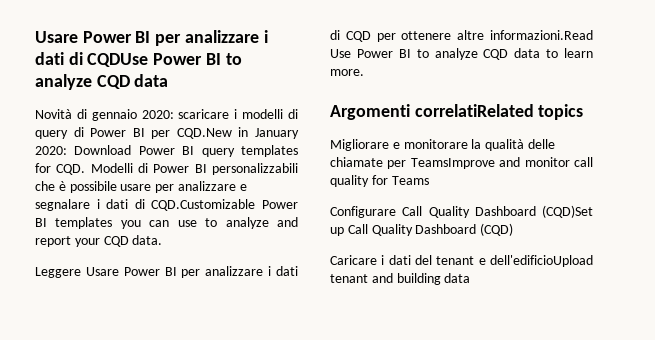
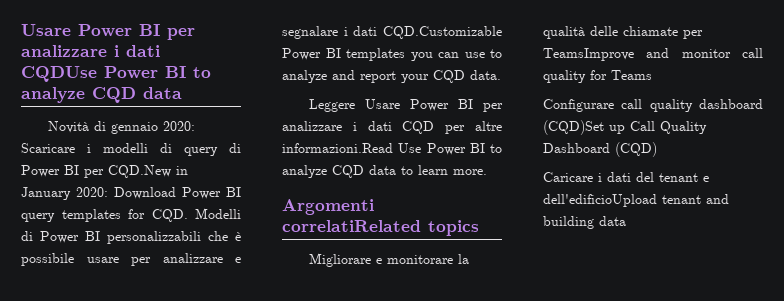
[35,30,268,46] [35,52,83,65] Usare Power BI per analizzare i dati di -> [21,24,195,40] [21,45,160,57] Usare Power BI per analizzare i dati
[178,109,230,119] scaricare -> [21,143,75,153] Scaricare
[134,199,145,209] di -> (378, 31) none
[330,30,340,40] di -> (392, 126) none
[401,31,452,40] ottenere -> (466, 129) none
[402,206,536,218] Call Quality Dashboard -> [621,99,763,112] call quality dashboard

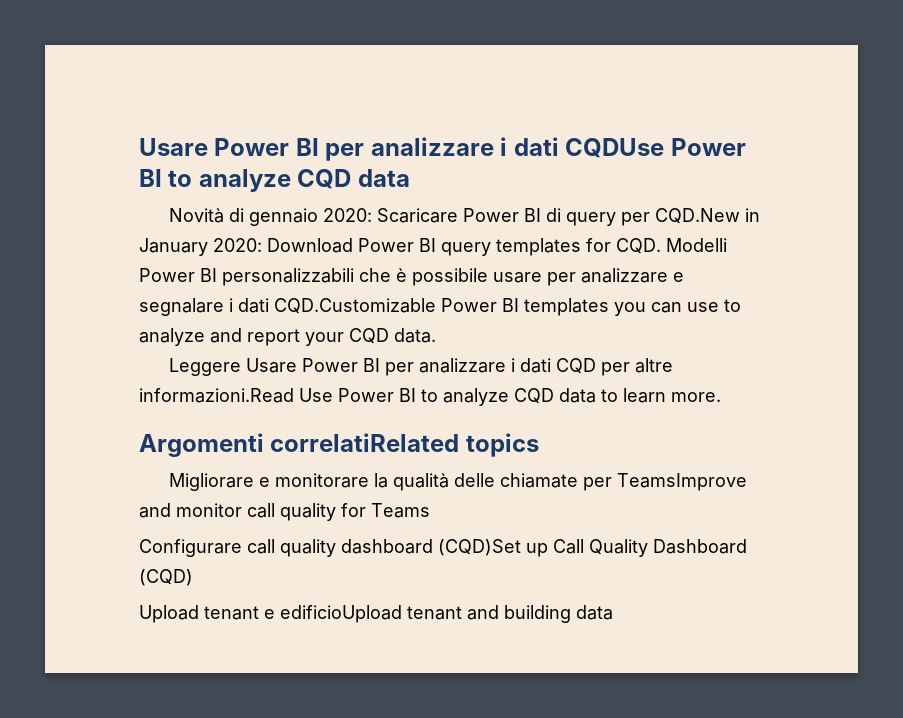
[87,143,241,156] [21,165,79,177] i modelli di query di Power BI -> [462,208,616,226] Power BI di query
[21,231,33,241] di -> (727, 245) none
[543,172,654,182] Caricare i dati del -> [139,605,199,623] Upload
[543,194,657,207] dell'edificioUpload -> [280,605,402,623] edificioUpload

